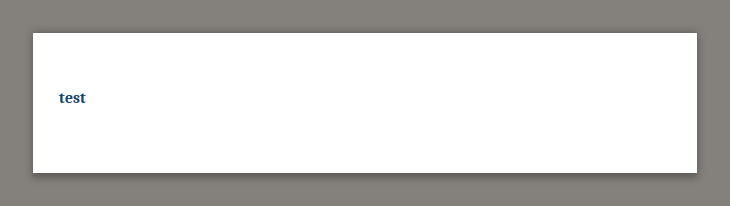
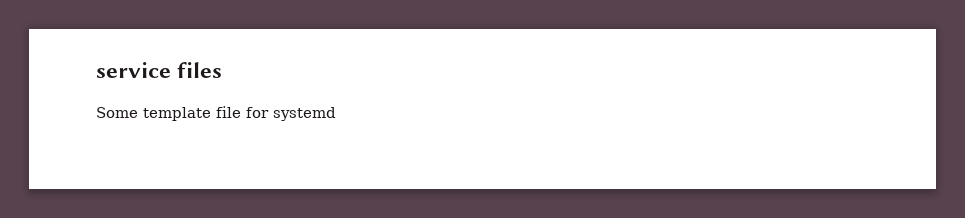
[59,93,86,103] test -> [96,62,223,78] [96,106,336,121] service files // Some template file for systemd

